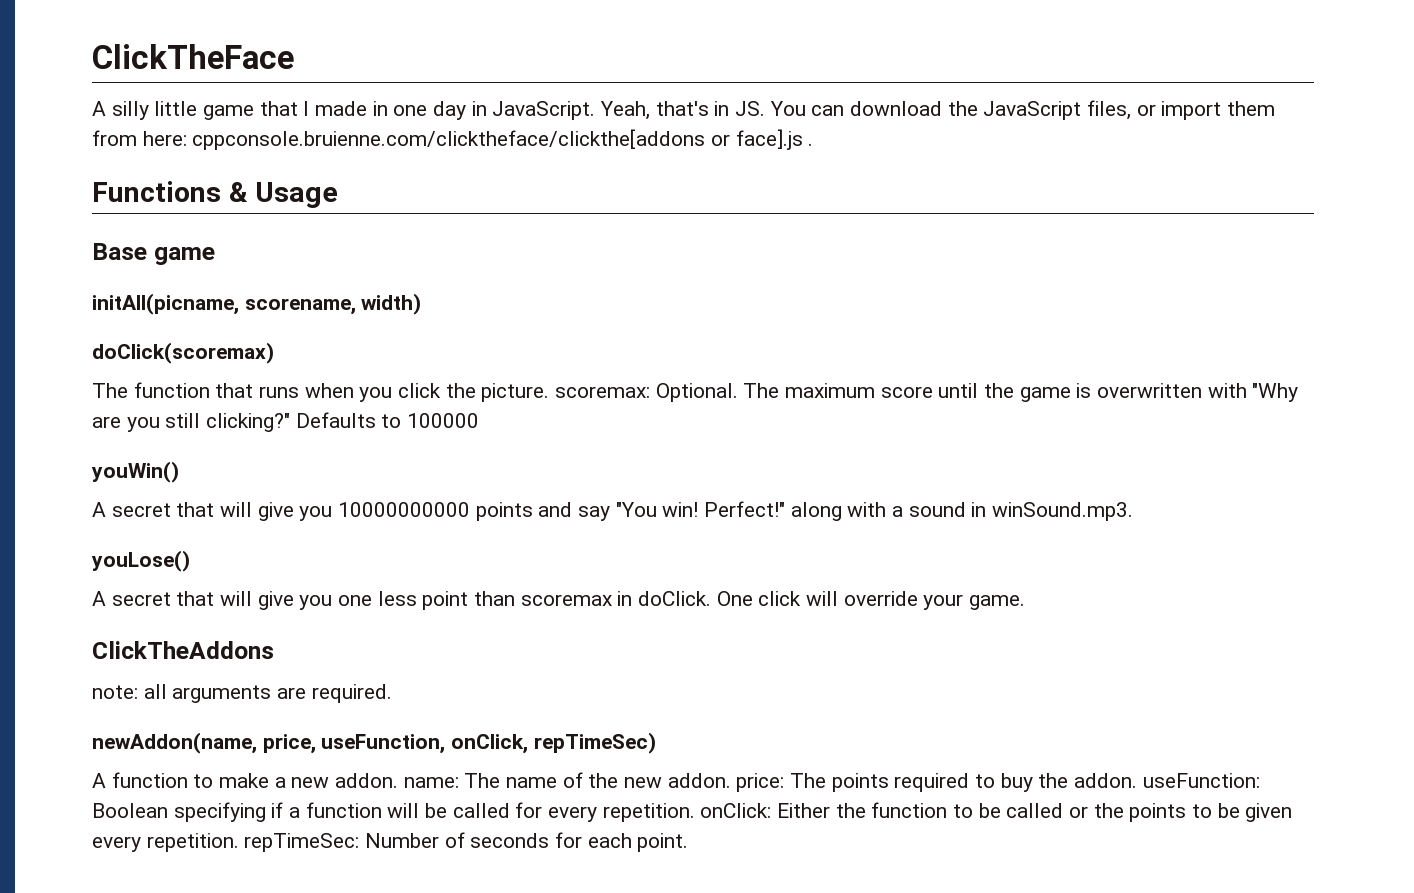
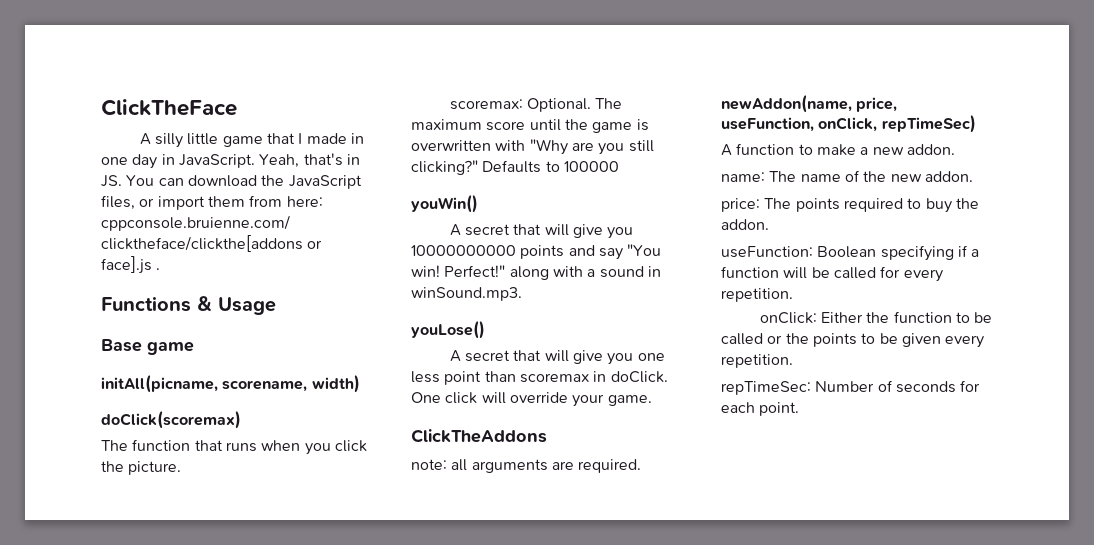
(550, 392) none -> (182, 468) //
(399, 780) none -> (955, 149) //
(731, 780) none -> (973, 176) //
(1138, 780) none -> (769, 224) //
(695, 812) none -> (793, 295) //
(239, 842) none -> (793, 361) //

